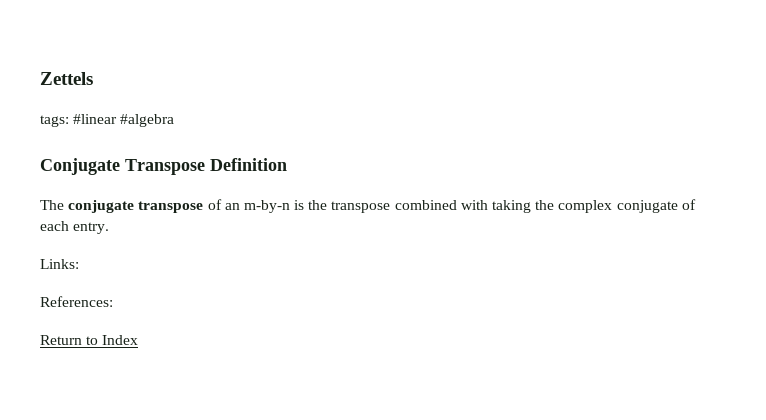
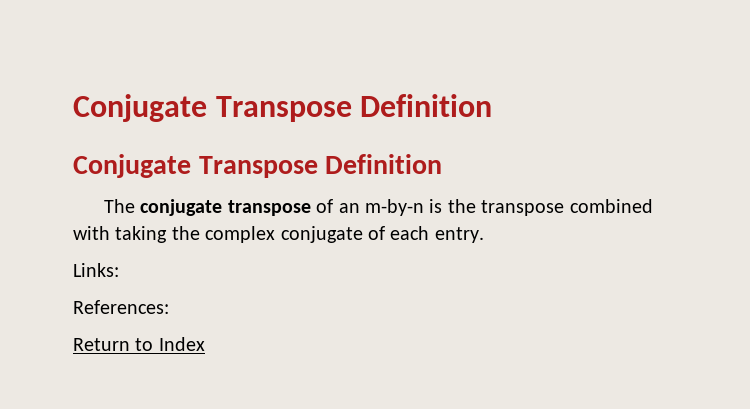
[40,72,93,85] [40,114,175,127] Zettels // tags: #linear #algebra -> [73,94,493,122] Conjugate Transpose Definition

